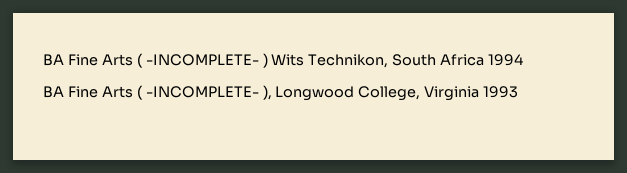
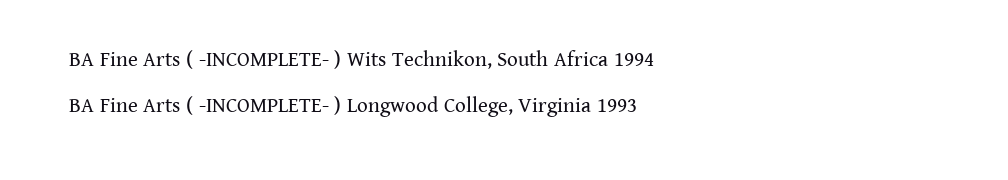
[262,85,272,100] ), -> [334,96,342,115] )

